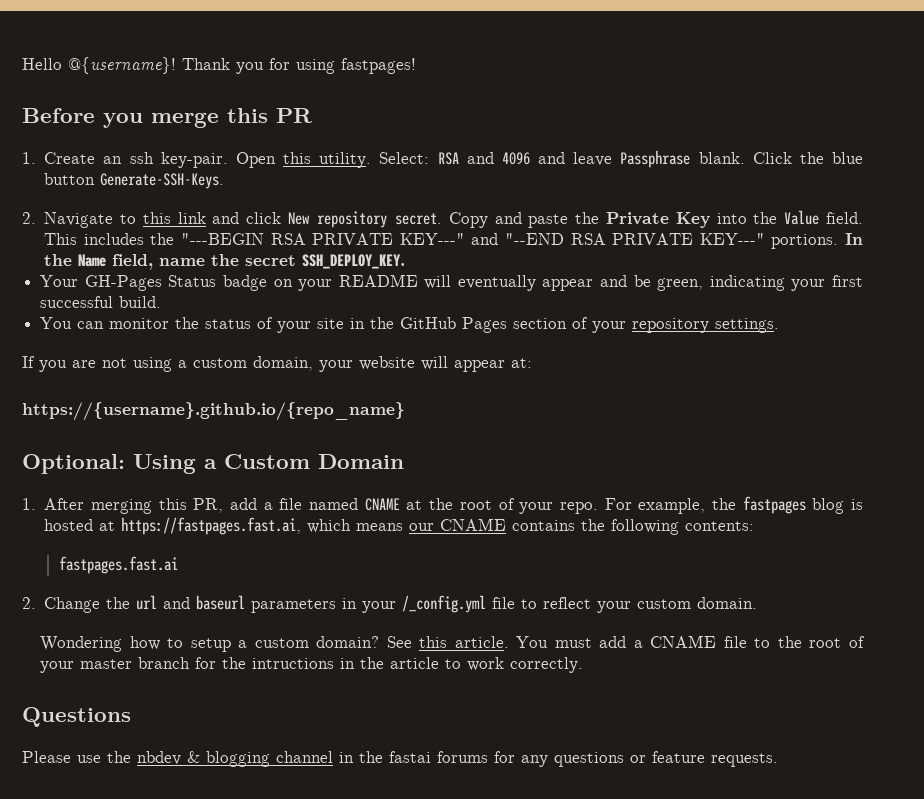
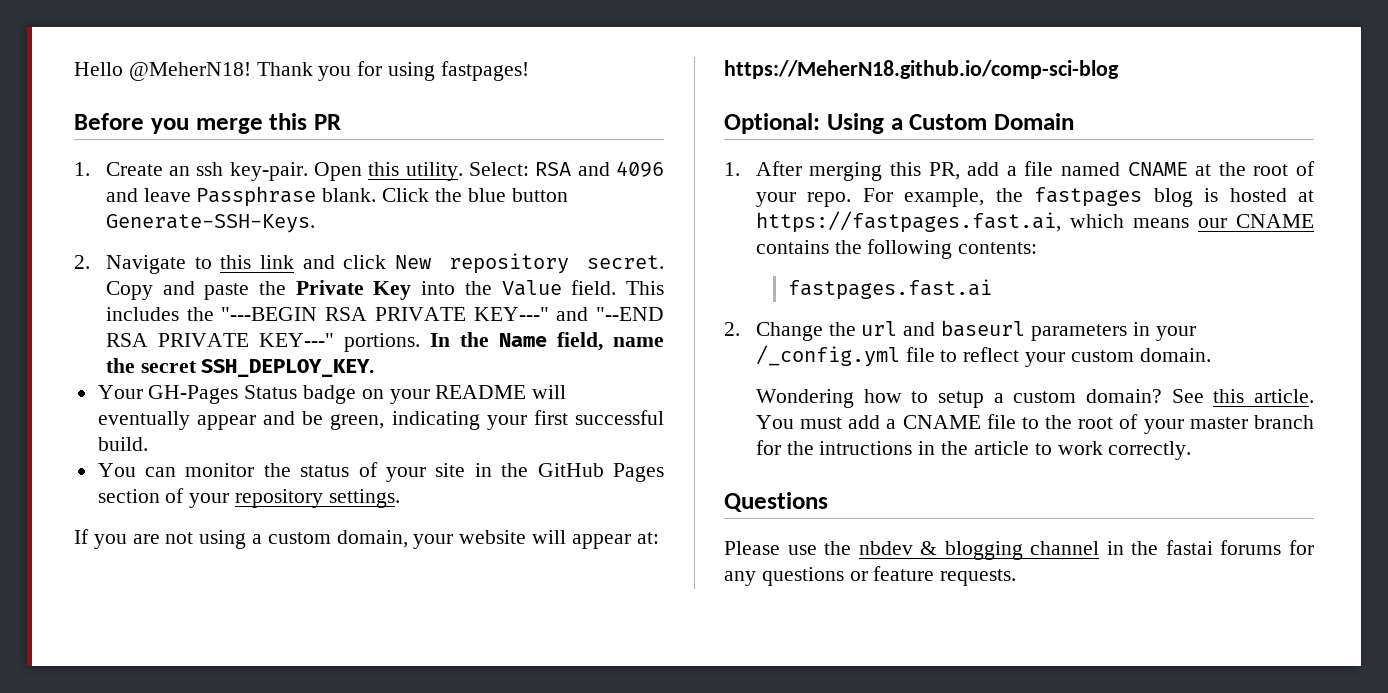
[68,57,176,74] @{username}! -> [128,62,251,81] @MeherN18!
[22,402,405,421] https://{username}.github.io/{repo_name} -> [724,60,1119,79] https://MeherN18.github.io/comp-sci-blog

